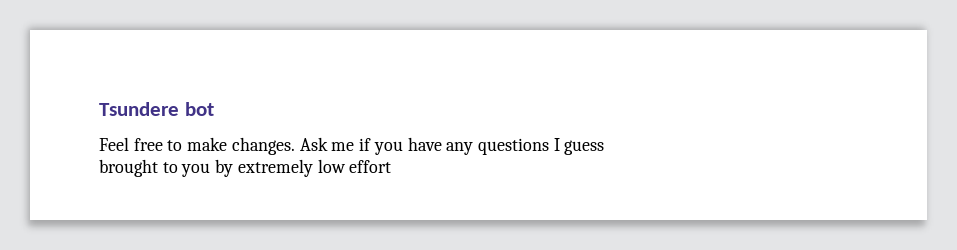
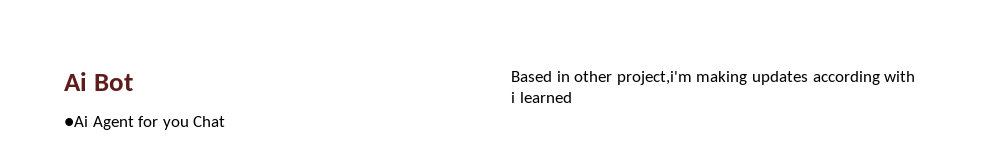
[99,102,214,116] [99,137,605,155] [99,159,392,177] Tsundere bot // Feel free to make changes. Ask me if you have any questions I guess // brought to you by extremely low effort -> [64,72,134,91] [64,116,226,130] [511,71,916,85] [511,92,572,103] Ai Bot // ●Ai Agent for you Chat // Based in other project,i'm making updates according with i learned

